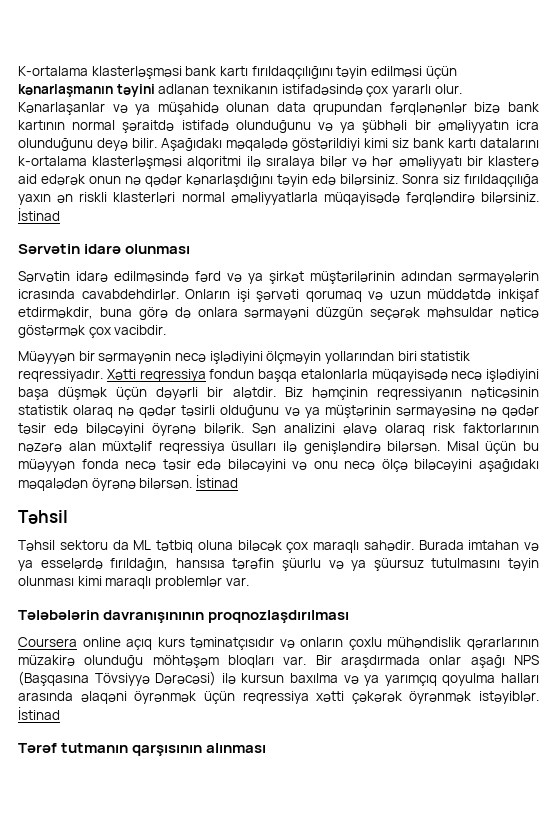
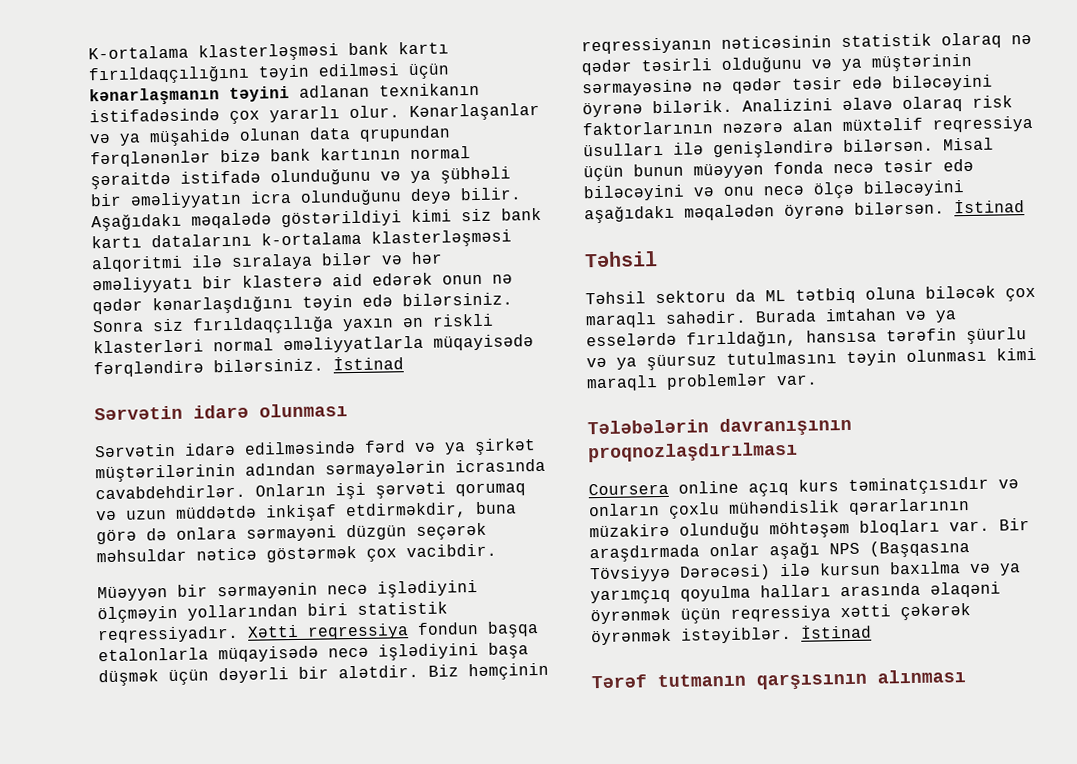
[252,423,335,434] Sən analizini -> [742,98,833,112] Analizini
[523,441,540,451] bu -> [633,163,684,177] bunun
[103,610,205,623] davranışınının -> [719,416,852,438] davranışının

